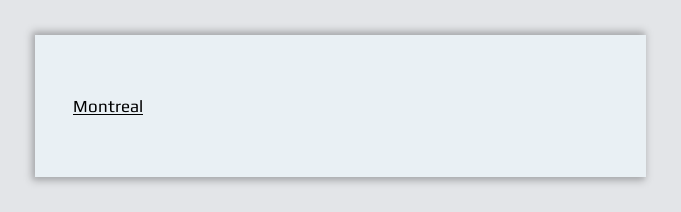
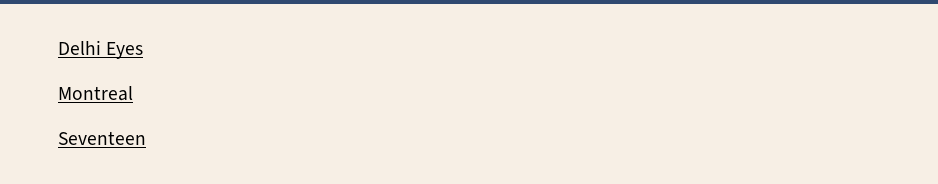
(73, 106) none -> [58,40,144,59] Delhi Eyes //
(143, 106) none -> [58,131,146,145] // Seventeen

